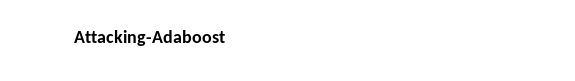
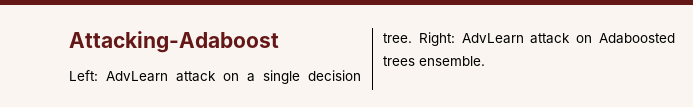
(225, 38) none -> [69,70,361,84] [383,32,675,46] [383,56,485,66] // Left: AdvLearn attack on a single decision tree. Right: AdvLearn attack on Adaboosted trees ensemble.

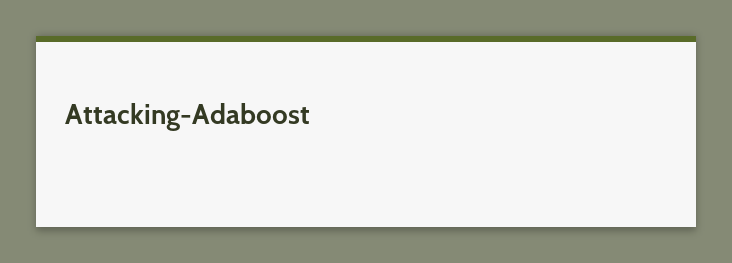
[69,70,361,84] [383,32,675,46] [383,56,485,66] // Left: AdvLearn attack on a single decision tree. Right: AdvLearn attack on Adaboosted trees ensemble. -> (310, 117) none

